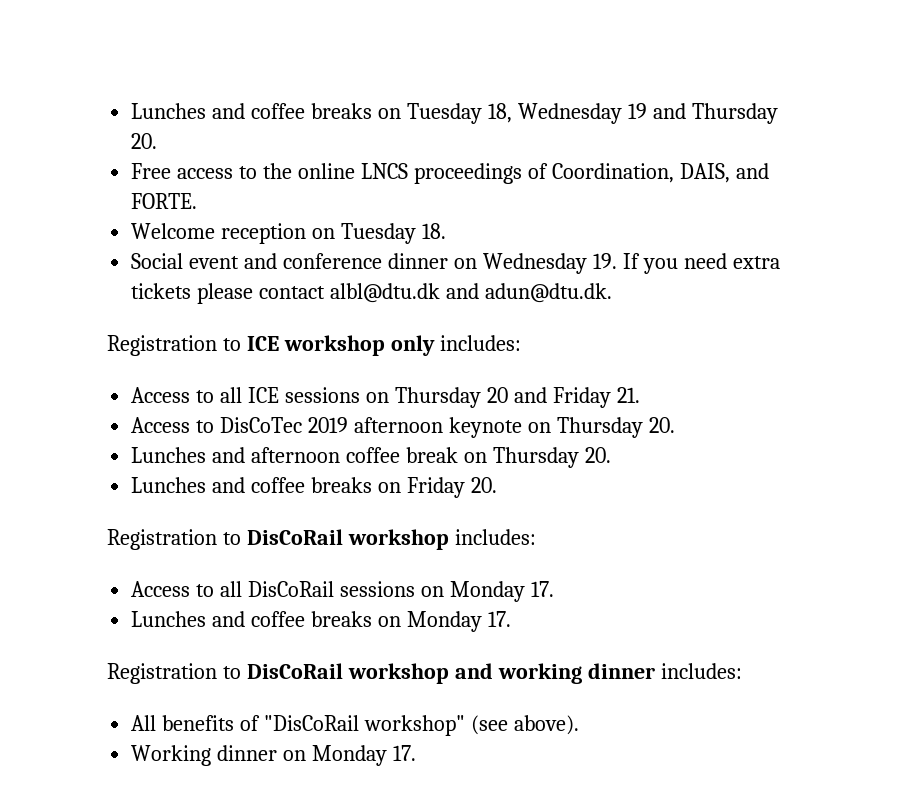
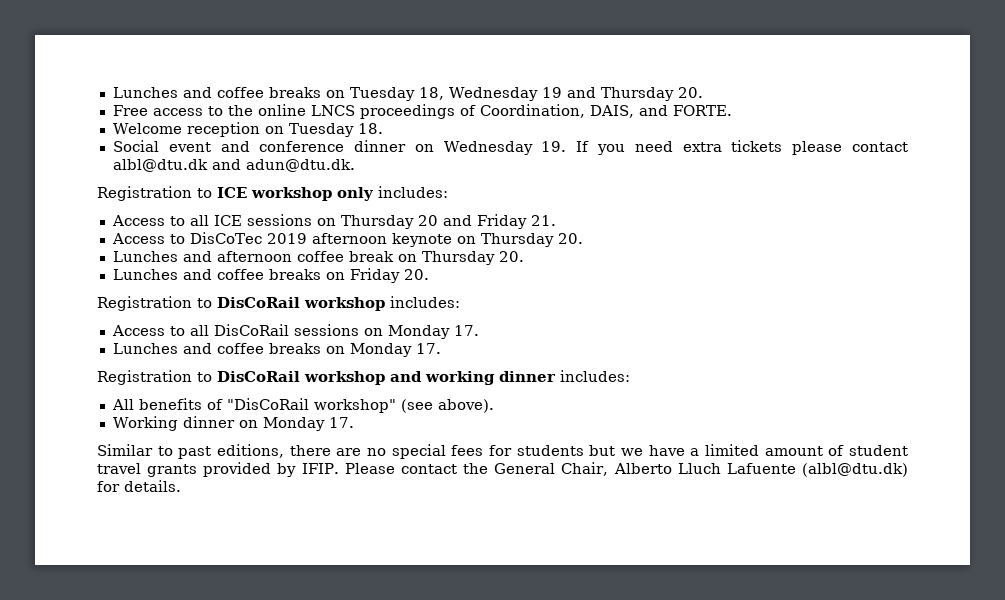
(416, 753) none -> [97,444,908,459] [97,462,908,477] [97,480,181,492] // Similar to past editions, there are no special fees for students but we have a limited amount of student travel grants provided by IFIP. Please contact the General Chair, Alberto Lluch Lafuente (albl@dtu.dk) for details.

